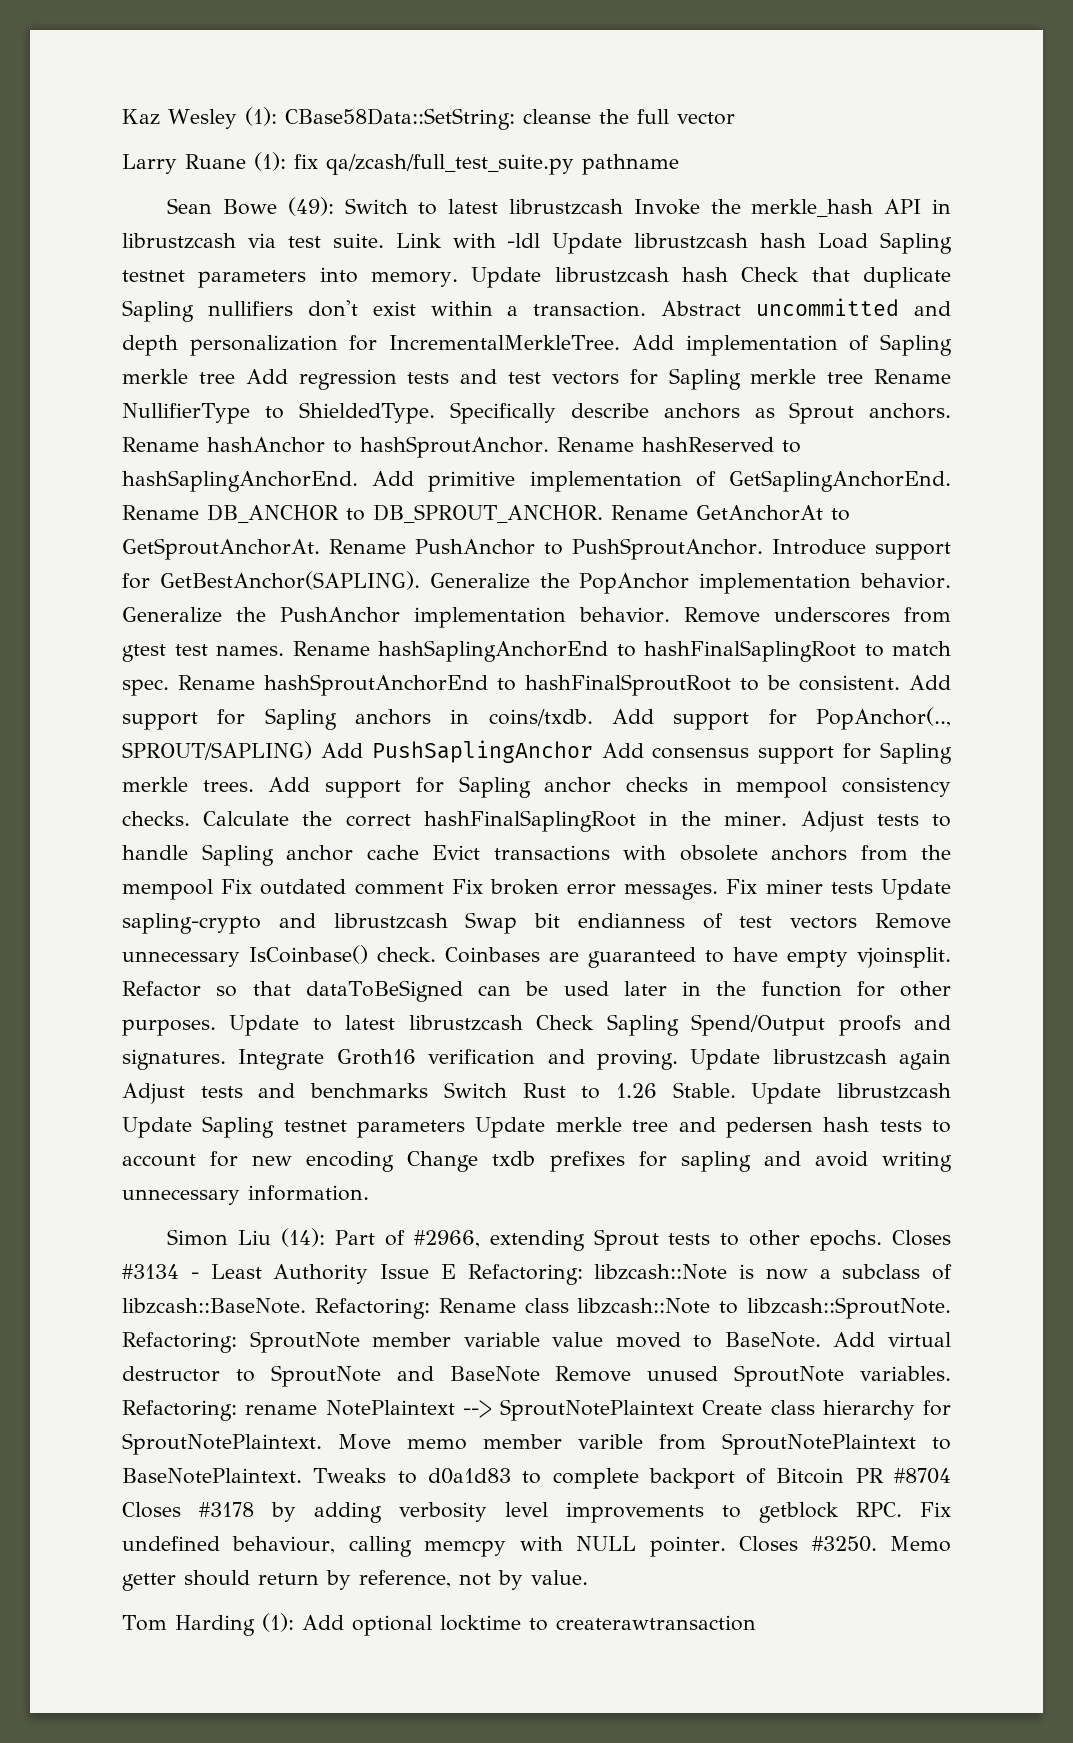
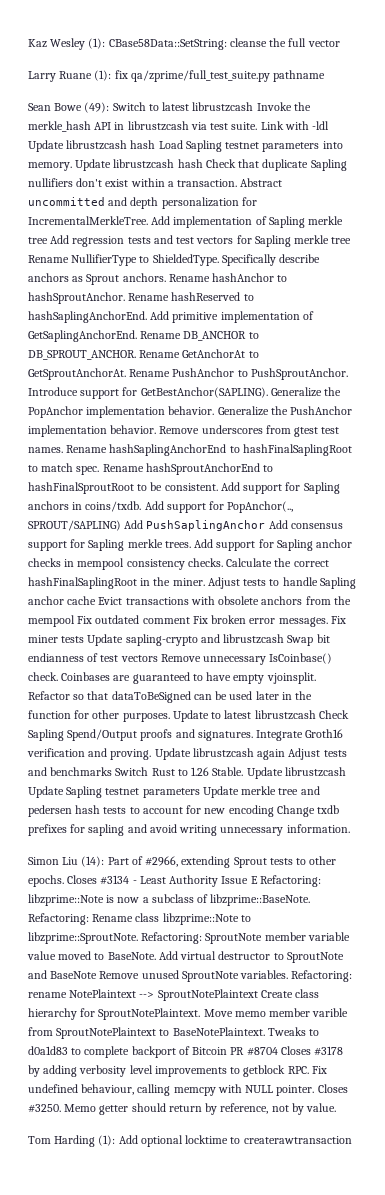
[326,154,574,175] qa/zcash/full_test_suite.py -> [130,70,270,82] qa/zprime/full_test_suite.py
[594,1264,728,1280] libzcash::Note -> [28,894,104,906] libzprime::Note
[122,1298,306,1314] libzcash::BaseNote. -> [210,894,311,906] libzprime::BaseNote.
[577,1297,951,1319] libzcash::Note to libzcash::SproutNote. -> [162,913,251,925] [28,932,138,944] libzprime::Note to libzprime::SproutNote.

